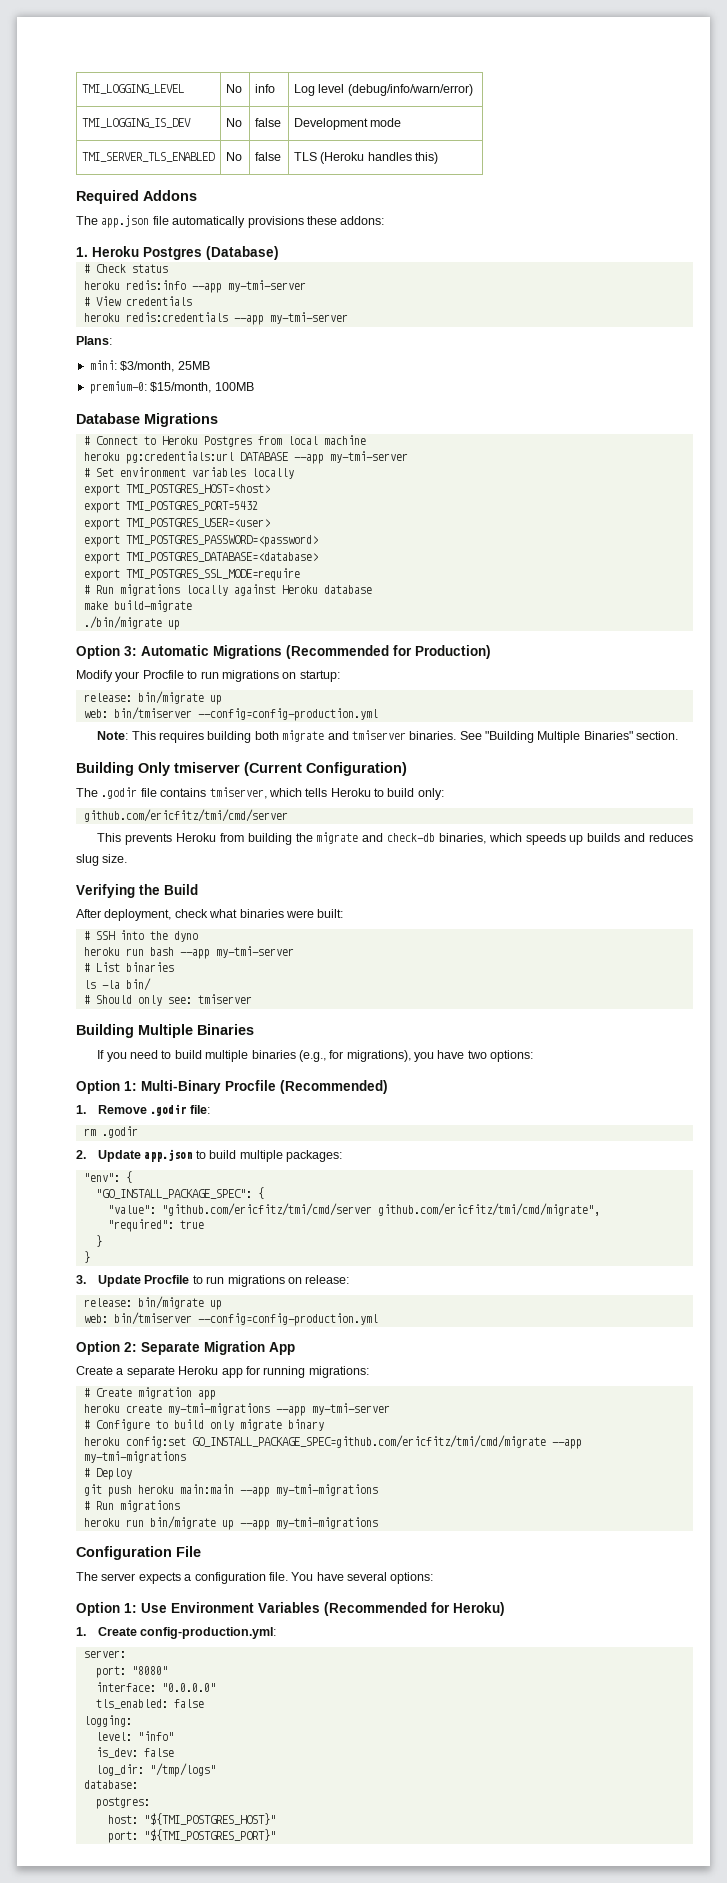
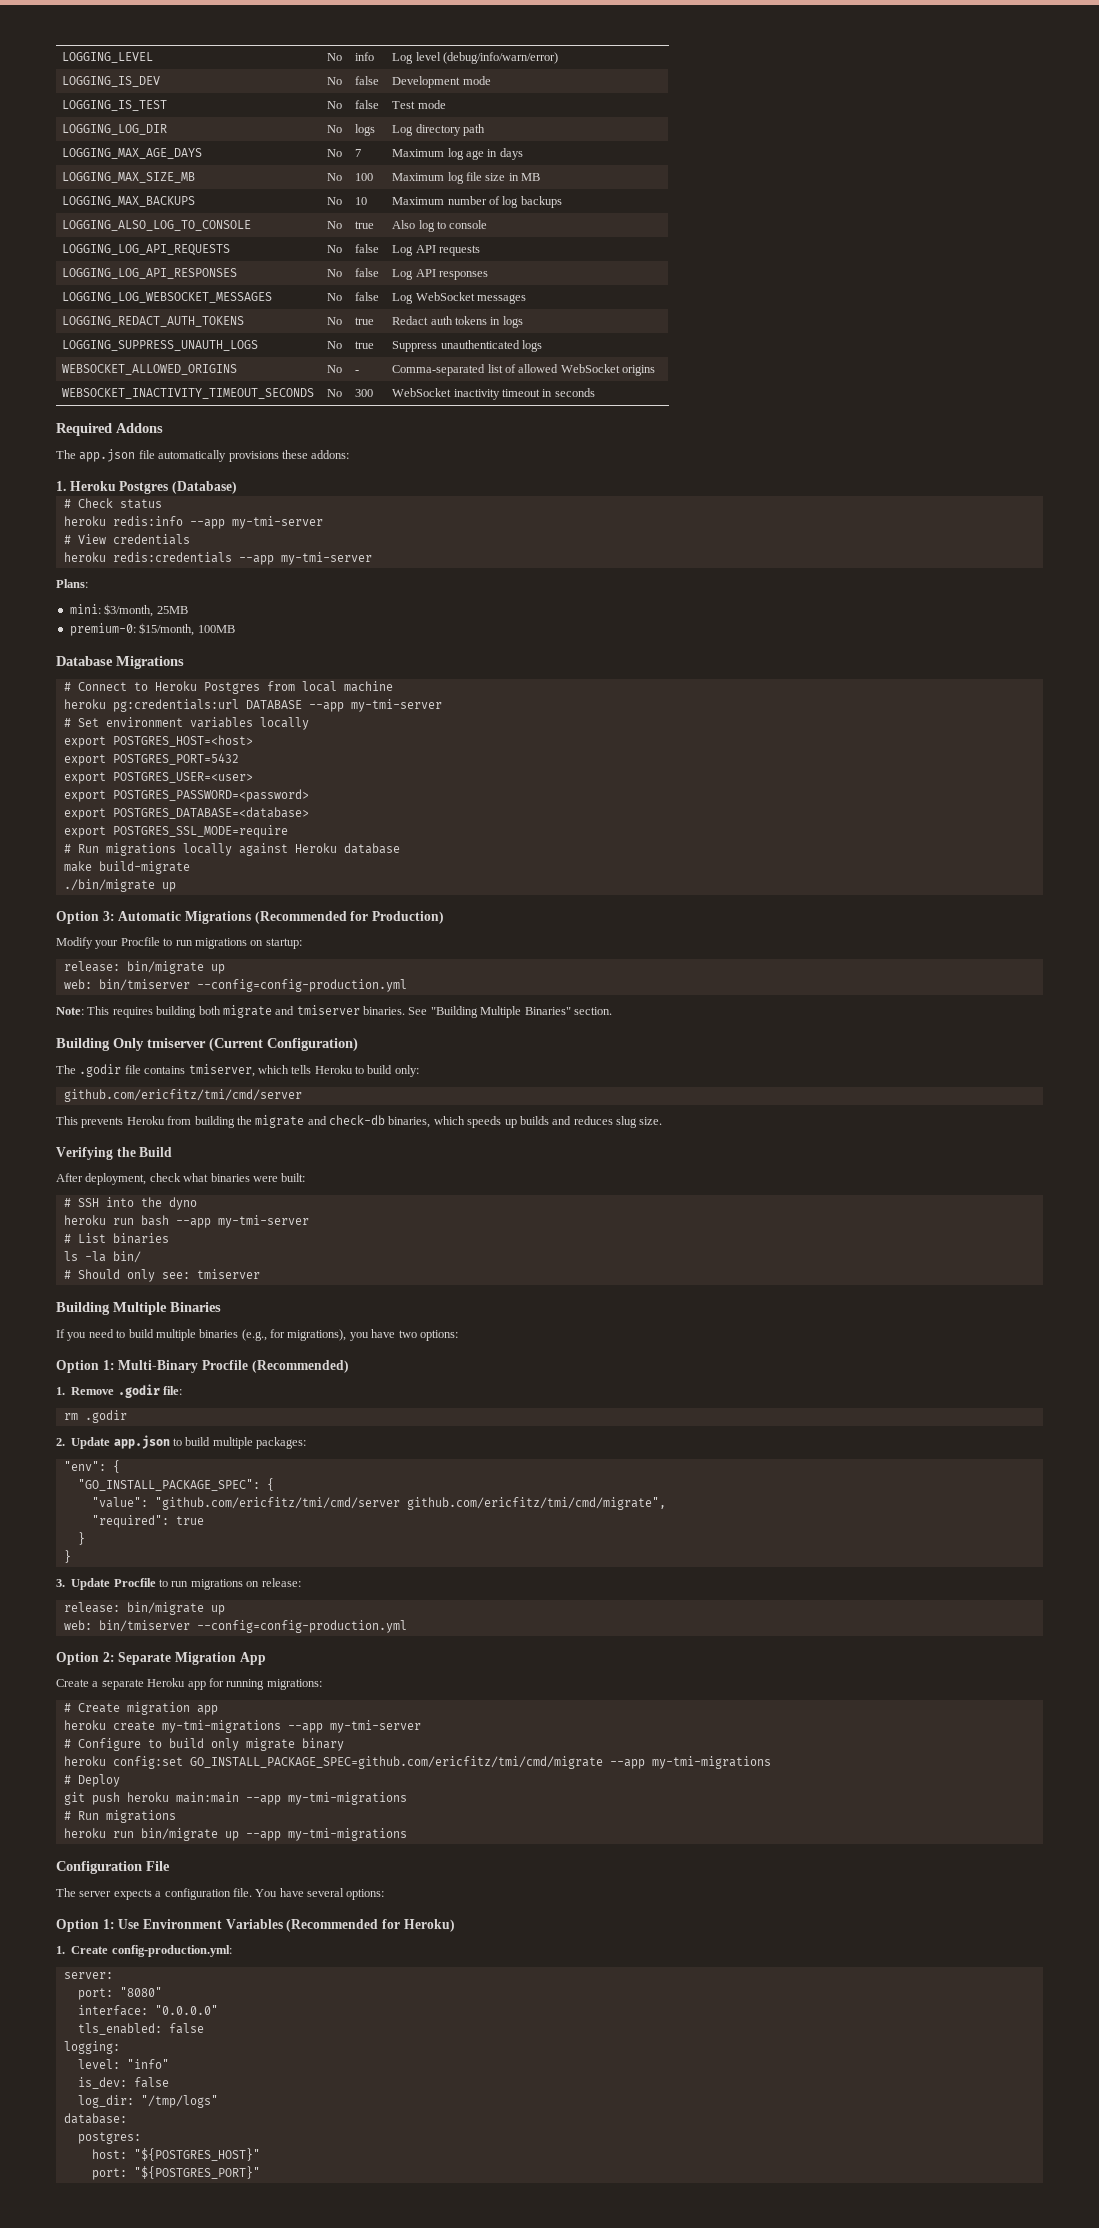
[81,84,184,94] TMI_LOGGING_LEVEL -> [62,52,154,63] LOGGING_LEVEL
[81,118,191,128] TMI_LOGGING_IS_DEV -> [62,76,161,87] LOGGING_IS_DEV
[81,152,215,162] [225,152,242,161] [254,152,281,161] [293,152,439,164] TMI_SERVER_TLS_ENABLED | No | false | TLS (Heroku handles this) -> [62,100,168,111] [327,101,343,109] [355,100,380,109] [392,100,446,109] [62,124,168,135] [327,125,343,133] [355,124,376,136] [392,124,485,136] [62,148,203,159] [327,149,343,157] [355,149,362,157] [392,148,523,160] [62,172,196,183] [327,173,343,181] [355,173,374,181] [392,172,541,184] [62,196,196,207] [327,197,343,205] [355,197,368,205] [392,196,562,208] [62,220,252,231] [327,221,343,229] [355,221,375,229] [392,220,488,232] [62,244,231,256] [327,245,343,253] [355,244,380,253] [392,245,480,256] [62,268,238,279] [327,269,343,277] [355,268,380,277] [392,269,488,280] [62,292,273,303] [327,293,343,301] [355,292,380,301] [392,292,526,304] [62,316,245,327] [327,317,343,325] [355,317,375,325] [392,316,523,328] [62,340,259,351] [327,341,343,349] [355,341,375,349] [392,340,542,352] [62,364,238,375] [327,365,343,373] [355,370,360,373] [392,364,656,376] [62,388,315,399] [327,389,343,397] [355,389,374,397] [392,388,595,400] LOGGING_IS_TEST | No | false | Test mode // LOGGING_LOG_DIR | No | logs | Log directory path // LOGGING_MAX_AGE_DAYS | No | 7 | Maximum log age in days // LOGGING_MAX_SIZE_MB | No | 100 | Maximum log file size in MB // LOGGING_MAX_BACKUPS | No | 10 | Maximum number of log backups // LOGGING_ALSO_LOG_TO_CONSOLE | No | true | Also log to console // LOGGING_LOG_API_REQUESTS | No | false | Log API requests // LOGGING_LOG_API_RESPONSES | No | false | Log API responses // LOGGING_LOG_WEBSOCKET_MESSAGES | No | false | Log WebSocket messages // LOGGING_REDACT_AUTH_TOKENS | No | true | Redact auth tokens in logs // LOGGING_SUPPRESS_UNAUTH_LOGS | No | true | Suppress unauthenticated logs // WEBSOCKET_ALLOWED_ORIGINS | No | - | Comma-separated list of allowed WebSocket origins // WEBSOCKET_INACTIVITY_TIMEOUT_SECONDS | No | 300 | WebSocket inactivity timeout in seconds
[125,484,270,494] [83,501,258,513] [83,518,270,530] [83,535,318,547] [83,552,318,564] [83,568,300,581] TMI_POSTGRES_HOST=<host> // export TMI_POSTGRES_PORT=5432 // export TMI_POSTGRES_USER=<user> // export TMI_POSTGRES_PASSWORD=<password> // export TMI_POSTGRES_DATABASE=<database> // export TMI_POSTGRES_SSL_MODE=require -> [112,735,253,747] [63,753,239,766] [63,772,253,784] [63,789,309,802] [63,807,309,820] [63,825,288,838] POSTGRES_HOST=<host> // export POSTGRES_PORT=5432 // export POSTGRES_USER=<user> // export POSTGRES_PASSWORD=<password> // export POSTGRES_DATABASE=<database> // export POSTGRES_SSL_MODE=require
[143,1813,276,1825] [107,1829,276,1843] "${TMI_POSTGRES_HOST}" // port: "${TMI_POSTGRES_PORT}" -> [133,2148,260,2161] [91,2166,260,2180] "${POSTGRES_HOST}" // port: "${POSTGRES_PORT}"

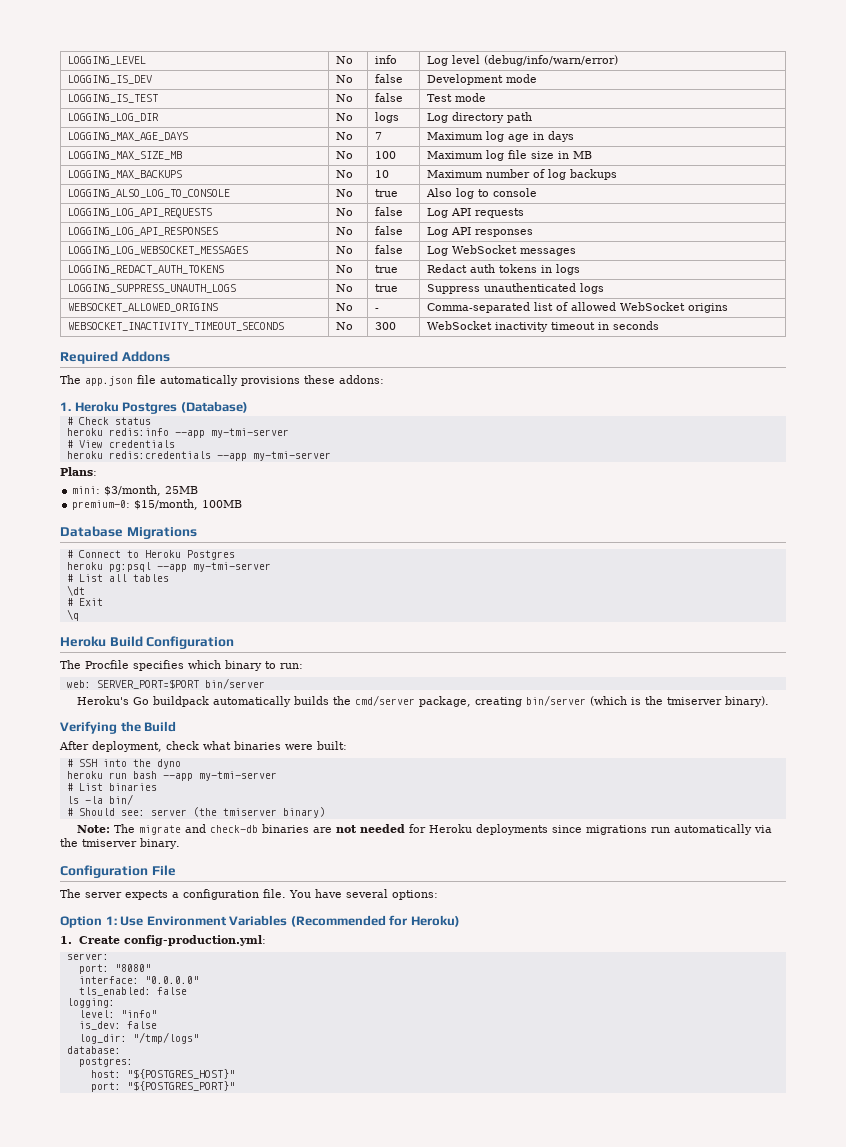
[266,681,393,692] [63,699,442,712] [63,717,309,730] [63,735,253,748] [63,753,239,766] [63,772,253,784] [63,789,309,802] [63,807,309,820] [63,825,288,838] [63,843,400,856] [63,861,190,874] [63,879,176,892] [56,911,444,924] [56,937,302,949] [63,961,225,974] [63,979,407,992] [56,1005,612,1018] [56,1037,358,1052] [56,1064,419,1077] [63,1089,302,1102] [56,1115,663,1128] from local machine // heroku pg:credentials:url DATABASE --app my-tmi-server // # Set environment variables locally // export POSTGRES_HOST=<host> // export POSTGRES_PORT=5432 // export POSTGRES_USER=<user> // export POSTGRES_PASSWORD=<password> // export POSTGRES_DATABASE=<database> // export POSTGRES_SSL_MODE=require // # Run migrations locally against Heroku database // make build-migrate // ./bin/migrate up // Option 3: Automatic Migrations (Recommended for Production) // Modify your Procfile to run migrations on startup: // release: bin/migrate up // web: bin/tmiserver --config=config-production.yml // Note: This requires building both migrate and tmiserver binaries. See "Building Multiple Binaries" section. // Building Only tmiserver (Current Configuration) // The .godir file contains tmiserver, which tells Heroku to build only: // github.com/ericfitz/tmi/cmd/server // This prevents Heroku from building the migrate and check-db binaries, which speeds up builds and reduces slug size. -> [66,562,271,572] [66,574,169,582] [66,585,85,596] [66,598,103,606] [66,609,79,621] [60,636,235,649] [60,660,303,671] [66,678,265,689] [77,695,770,707] // heroku pg:psql --app my-tmi-server // # List all tables // \dt // # Exit // \q // Heroku Build Configuration // The Procfile specifies which binary to run: // web: SERVER_PORT=$PORT bin/server // Heroku's Go buildpack automatically builds the cmd/server package, creating bin/server (which is the tmiserver binary).
[126,1269,260,1282] [56,1302,221,1315] [56,1329,458,1341] [56,1360,349,1373] [56,1384,182,1398] [63,1410,127,1423] [56,1435,307,1449] [63,1460,120,1473] [77,1478,274,1491] [91,1497,666,1510] [91,1515,204,1528] [77,1532,85,1545] [63,1550,71,1563] [56,1578,301,1590] [63,1602,225,1615] [63,1620,407,1633] [56,1652,266,1665] [56,1678,322,1690] [63,1702,218,1715] [63,1720,421,1733] [63,1738,344,1751] [63,1756,771,1769] [63,1774,120,1787] [63,1792,407,1805] [63,1810,176,1823] [63,1828,407,1841] only see: tmiserver // Building Multiple Binaries // If you need to build multiple binaries (e.g., for migrations), you have two options: // Option 1: Multi-Binary Procfile (Recommended) // 1. Remove .godir file: // rm .godir // 2. Update app.json to build multiple packages: // "env": { // "GO_INSTALL_PACKAGE_SPEC": { // "value": "github.com/ericfitz/tmi/cmd/server github.com/ericfitz/tmi/cmd/migrate", // "required": true // } // } // 3. Update Procfile to run migrations on release: // release: bin/migrate up // web: bin/tmiserver --config=config-production.yml // Option 2: Separate Migration App // Create a separate Heroku app for running migrations: // # Create migration app // heroku create my-tmi-migrations --app my-tmi-server // # Configure to build only migrate binary // heroku config:set GO_INSTALL_PACKAGE_SPEC=github.com/ericfitz/tmi/cmd/migrate --app my-tmi-migrations // # Deploy // git push heroku main:main --app my-tmi-migrations // # Run migrations // heroku run bin/migrate up --app my-tmi-migrations -> [120,807,325,818] [77,824,773,835] [60,838,180,849] see: server (the tmiserver binary) // Note: The migrate and check-db binaries are not needed for Heroku deployments since migrations run automatically via the tmiserver binary.

